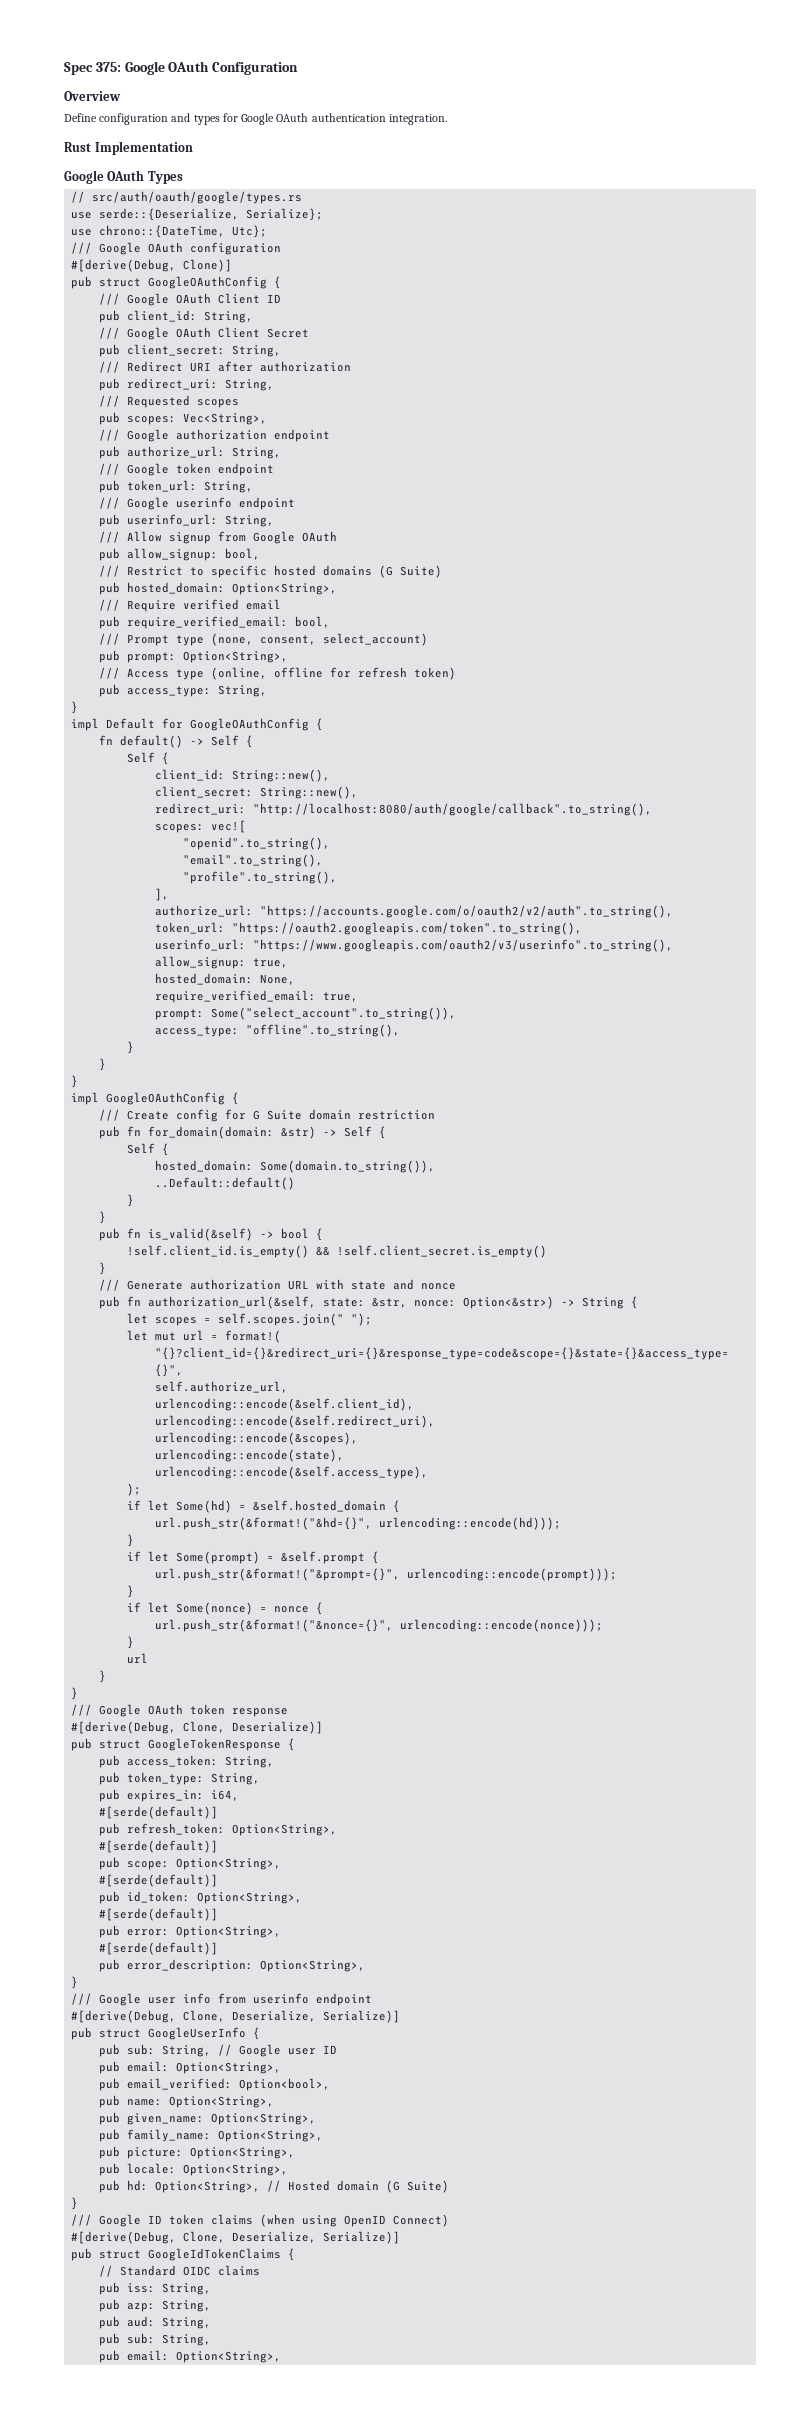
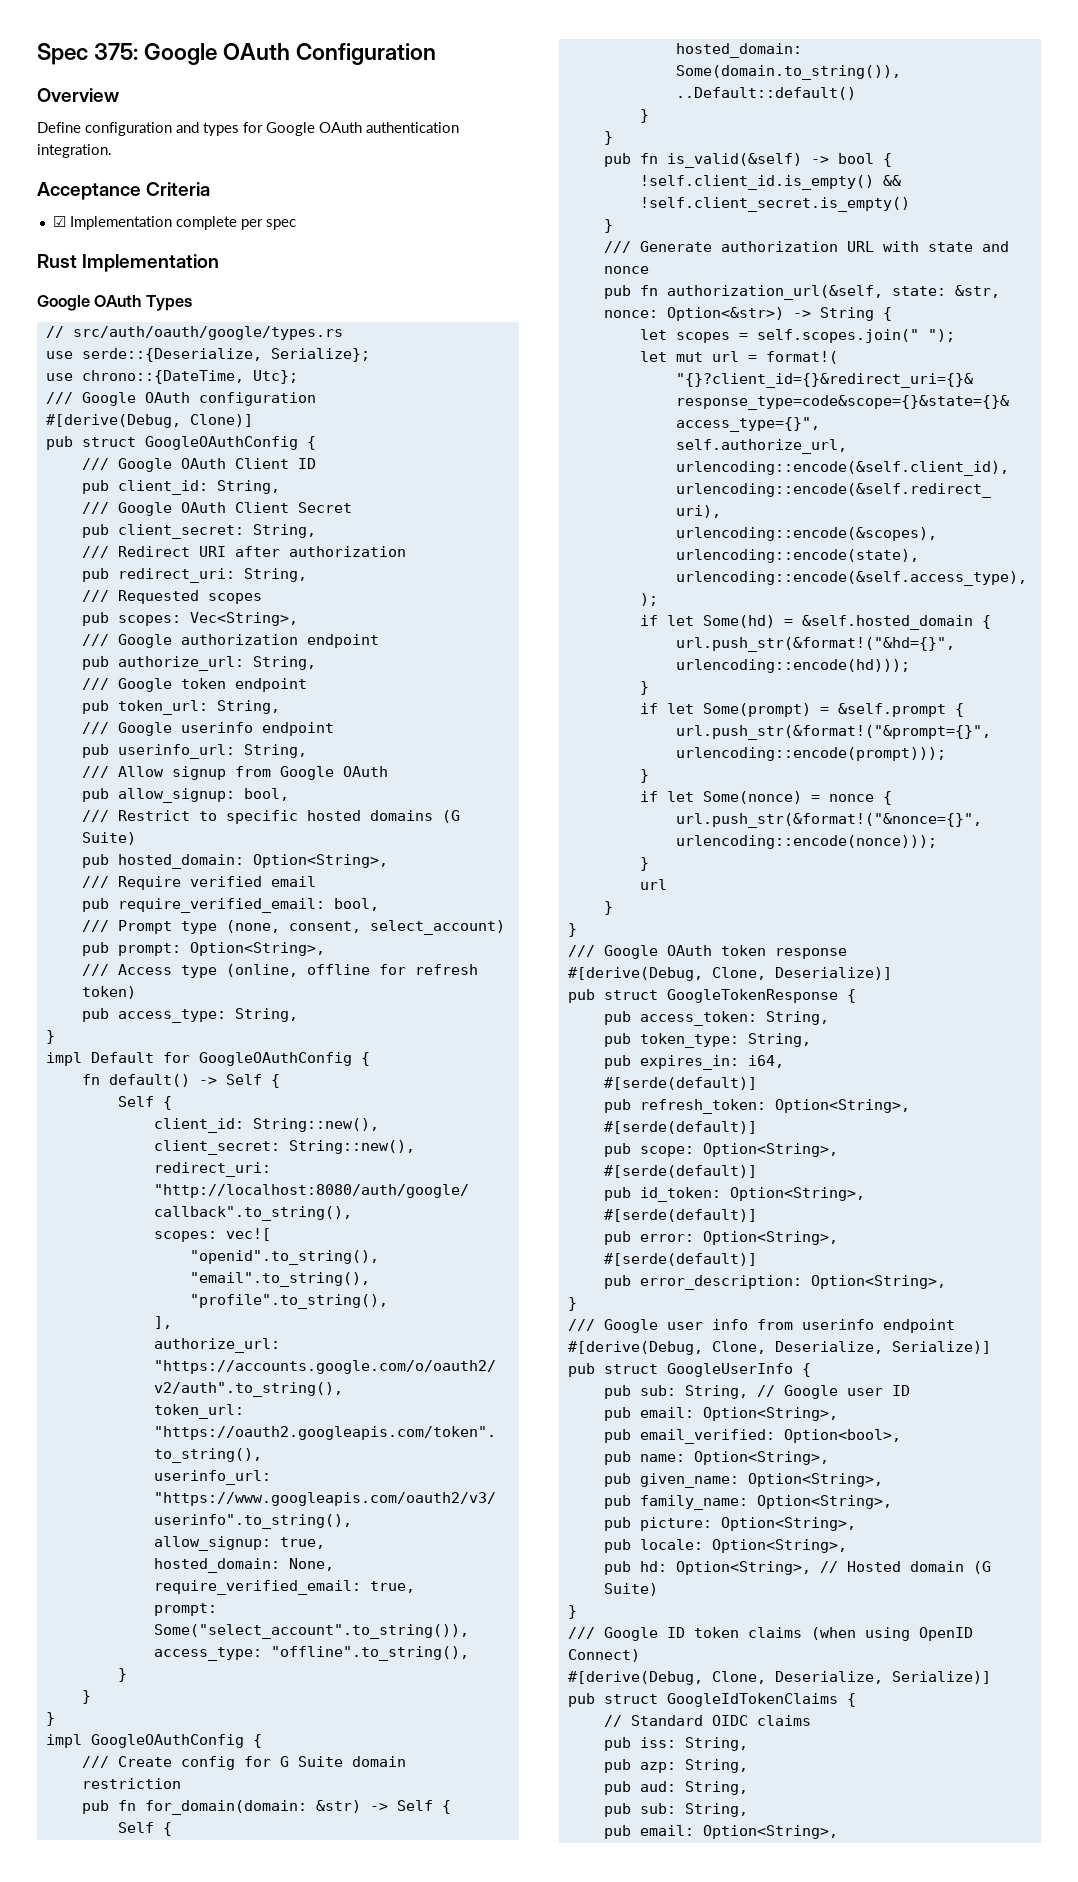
(447, 119) none -> [37,182,211,200] [52,216,296,230] // Acceptance Criteria // ☑ Implementation complete per spec

